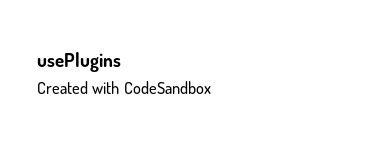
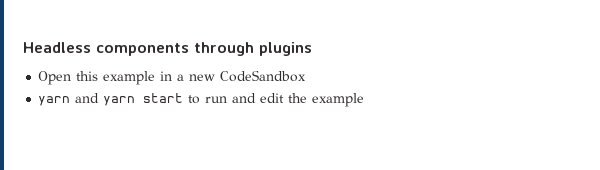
[37,52,121,72] [37,81,211,94] usePlugins // Created with CodeSandbox -> [23,42,312,56] [38,70,307,85] [38,93,365,107] Headless components through plugins // Open this example in a new CodeSandbox // yarn and yarn start to run and edit the example

